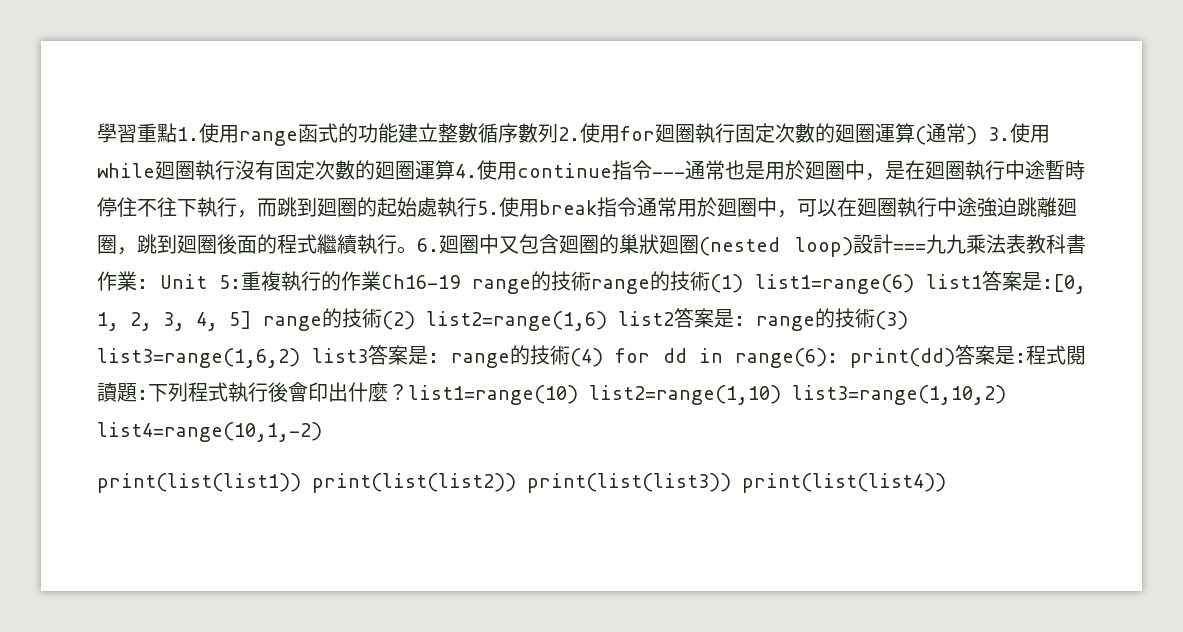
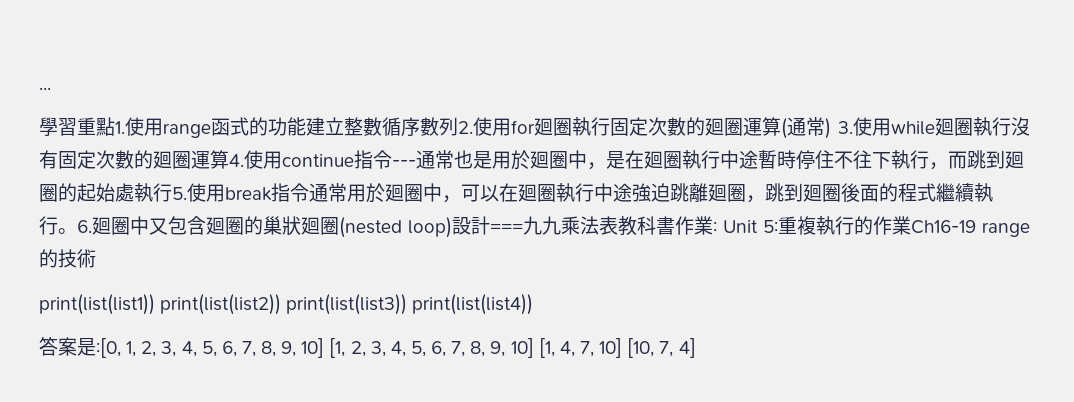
(97, 133) none -> [39,87,51,90] ... //
[591,271,982,294] range的技術(1) list1=range(6) list1 -> [39,294,534,315] // print(list(list1)) print(list(list2)) print(list(list3)) print(list(list4)) //
[229,308,908,331] [97,345,1086,368] [97,382,1006,405] [97,422,322,442] [97,473,946,493] 5] range的技術(2) list2=range(1,6) list2答案是: range的技術(3) list3=range(1,6,2) list3答案是: range的技術(4) for dd in range(6): print(dd)答案是:程式閱讀題:下列程式執行後會印出什麼？list1=range(10) list2=range(1,10) list3=range(1,10,2) list4=range(10,1,-2) // print(list(list1)) print(list(list2)) print(list(list3)) print(list(list4)) -> [201,338,696,358] 5, 6, 7, 8, 9, 10] [1, 2, 3, 4, 5, 6, 7, 8, 9, 10] [1, 4, 7, 10] [10, 7, 4]

